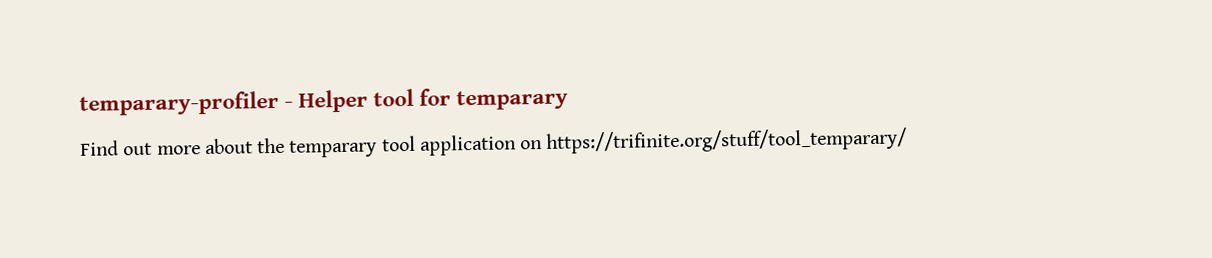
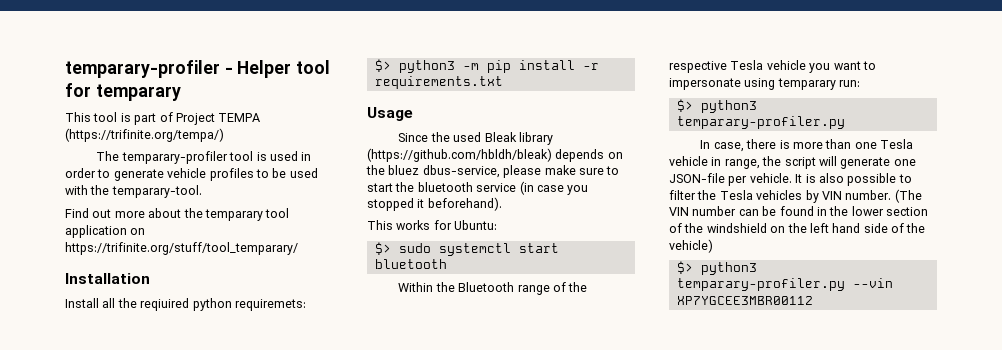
(569, 100) none -> [65,112,261,125] [65,128,224,142] [96,151,312,164] [65,168,318,181] [65,185,202,198] // This tool is part of Project TEMPA (https://trifinite.org/tempa/) // The temparary-profiler tool is used in order to generate vehicle profiles to be used with the temparary-tool.
(908, 140) none -> [65,273,150,284] [65,298,306,311] [374,59,599,73] [374,76,503,89] [367,107,413,121] [398,132,553,145] [367,148,623,162] [366,165,620,178] [367,181,589,195] [367,197,502,211] [367,220,498,230] [374,242,559,256] [374,259,447,269] [398,282,588,295] [669,60,876,73] [669,78,861,90] [676,99,757,113] [676,116,845,129] [700,139,914,152] [669,156,916,169] [669,173,912,186] [669,189,922,203] [669,206,928,216] [669,223,926,233] [669,239,713,253] [676,261,757,275] [676,278,893,291] [676,296,813,305] // Installation // Install all the reqiuired python requiremets: // $> python3 -m pip install -r requirements.txt // Usage // Since the used Bleak library (https://github.com/hbldh/bleak) depends on the bluez dbus-service, please make sure to start the bluetooth service (in case you stopped it beforehand). // This works for Ubuntu: // $> sudo systemctl start bluetooth // Within the Bluetooth range of the respective Tesla vehicle you want to impersonate using temparary run: // $> python3 temparary-profiler.py // In case, there is more than one Tesla vehicle in range, the script will generate one JSON-file per vehicle. It is also possible to filter the Tesla vehicles by VIN number. (The VIN number can be found in the lower section of the windshield on the left hand side of the vehicle) // $> python3 temparary-profiler.py --vin XP7YGCEE3MBR00112

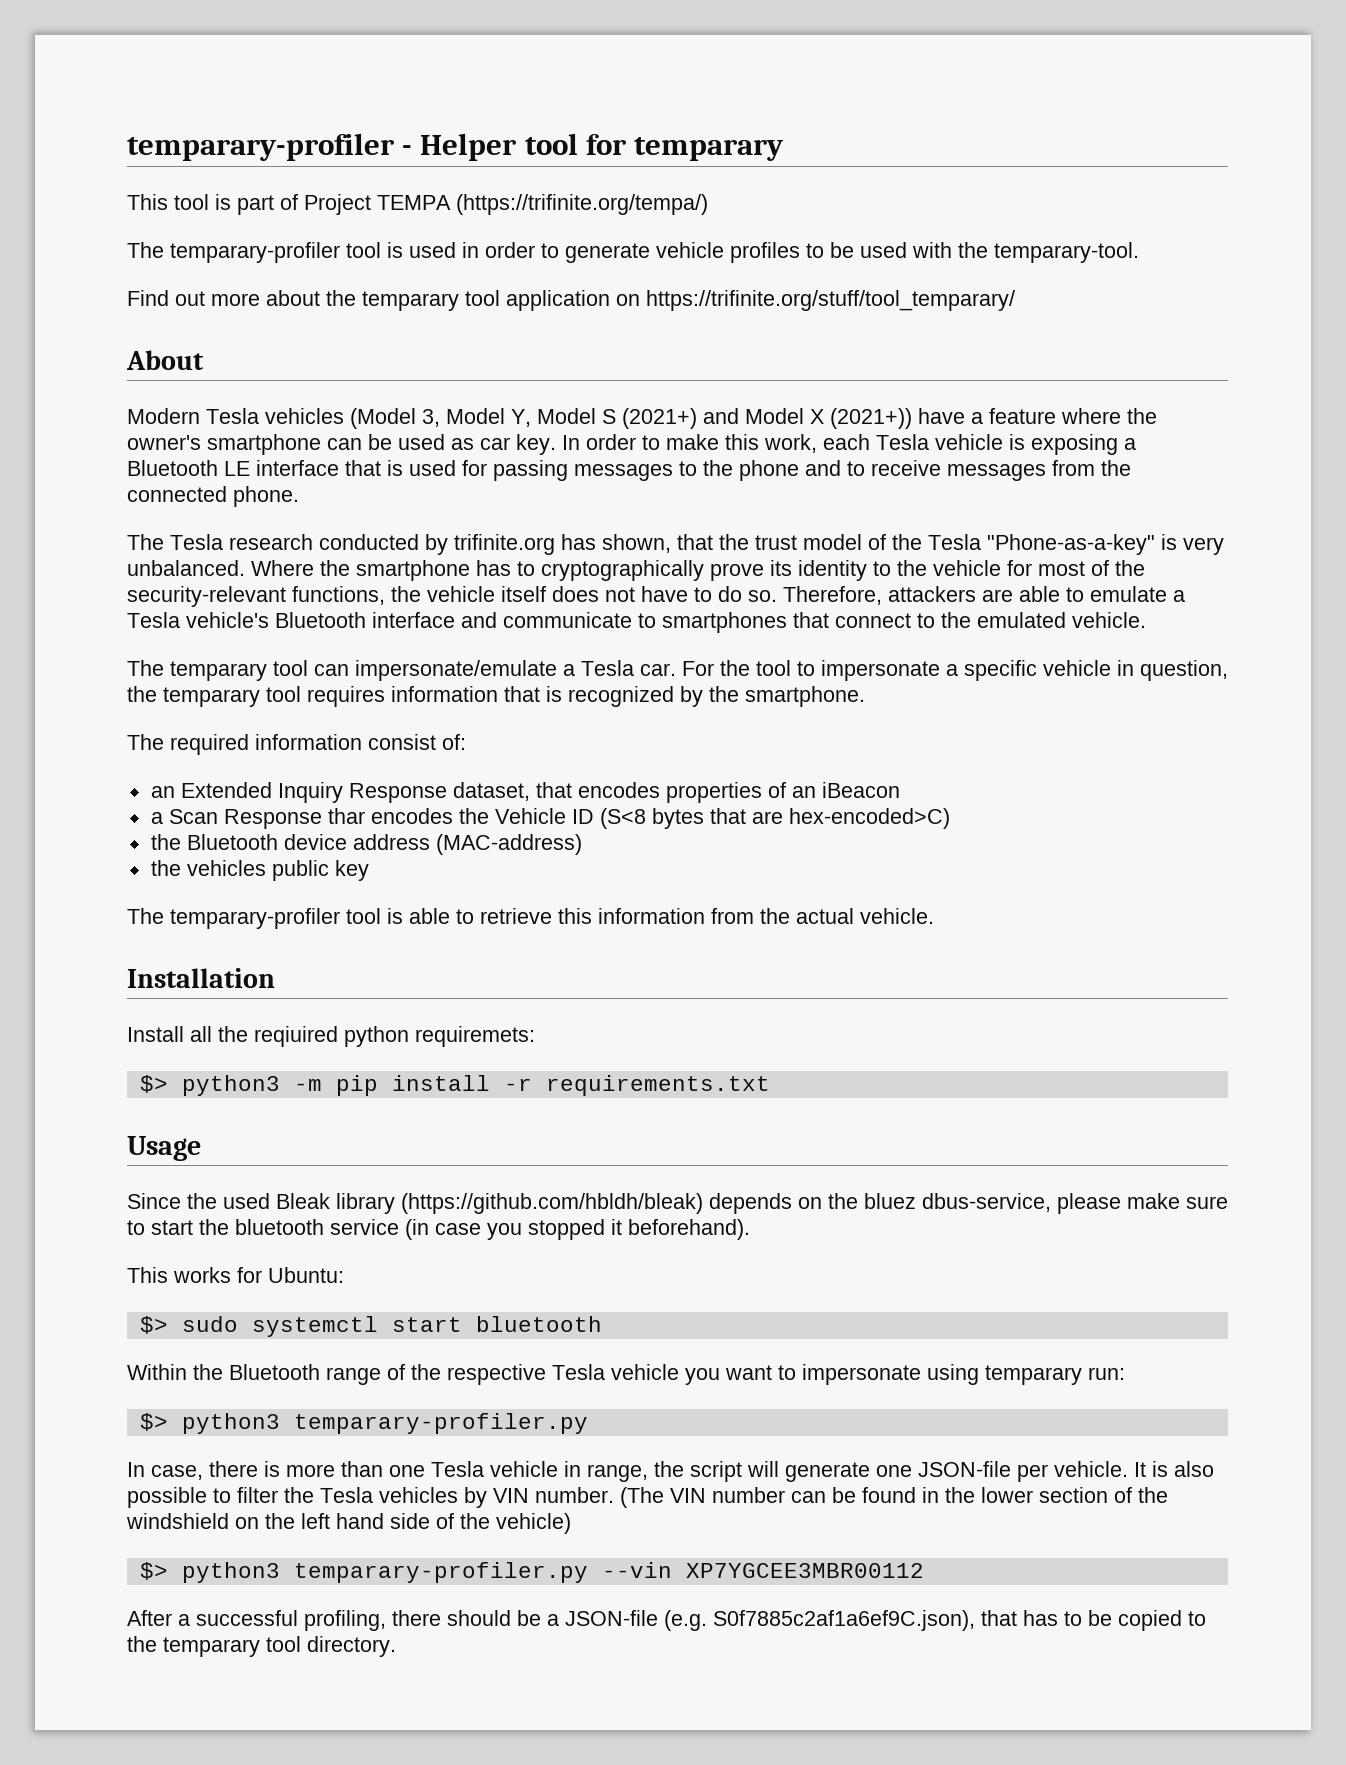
(298, 248) none -> [126,350,204,370] [127,408,1157,429] [127,434,1136,455] [127,460,1131,481] [127,486,299,507] [127,534,1224,555] [127,560,1145,581] [127,586,1185,607] [127,612,1146,633] [127,660,1228,681] [127,686,865,707] [127,734,466,755] [150,782,900,803] [150,808,950,829] [150,834,582,855] [150,860,369,881] [127,908,934,929] // About // Modern Tesla vehicles (Model 3, Model Y, Model S (2021+) and Model X (2021+)) have a feature where the owner's smartphone can be used as car key. In order to make this work, each Tesla vehicle is exposing a Bluetooth LE interface that is used for passing messages to the phone and to receive messages from the connected phone. // The Tesla research conducted by trifinite.org has shown, that the trust model of the Tesla "Phone-as-a-key" is very unbalanced. Where the smartphone has to cryptographically prove its identity to the vehicle for most of the security-relevant functions, the vehicle itself does not have to do so. Therefore, attackers are able to emulate a Tesla vehicle's Bluetooth interface and communicate to smartphones that connect to the emulated vehicle. // The temparary tool can impersonate/emulate a Tesla car. For the tool to impersonate a specific vehicle in question, the temparary tool requires information that is recognized by the smartphone. // The required information consist of: // an Extended Inquiry Response dataset, that encodes properties of an iBeacon // a Scan Response thar encodes the Vehicle ID (S<8 bytes that are hex-encoded>C) // the Bluetooth device address (MAC-address) // the vehicles public key // The temparary-profiler tool is able to retrieve this information from the actual vehicle.
(813, 300) none -> [127,1610,1206,1631] [127,1636,396,1657] // After a successful profiling, there should be a JSON-file (e.g. S0f7885c2af1a6ef9C.json), that has to be copied to the temparary tool directory.

